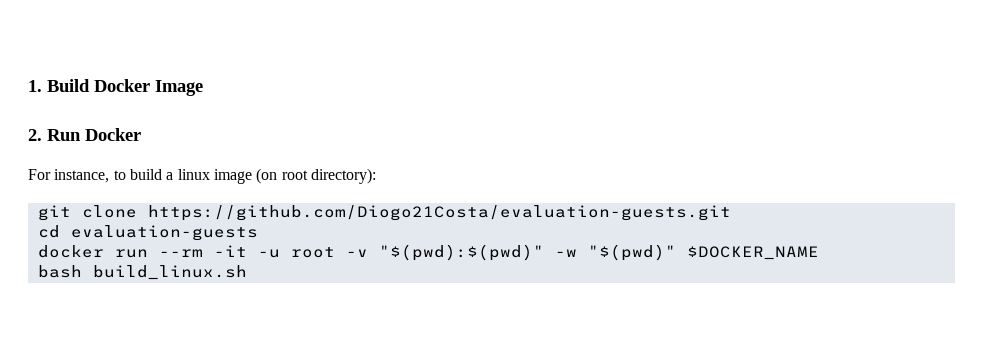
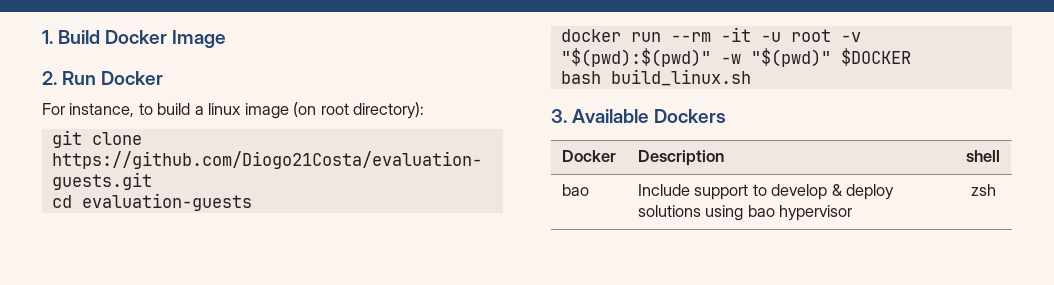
[686,246,819,260] $DOCKER_NAME -> [840,48,911,66] $DOCKER
(247, 272) none -> [551,109,727,123] [561,150,616,162] [637,150,724,166] [966,150,1000,162] [561,184,589,196] [637,184,894,200] [637,205,853,221] [970,184,996,196] // 3. Available Dockers // Docker | Description | shell // bao | Include support to develop & deploy solutions using bao hypervisor | zsh

